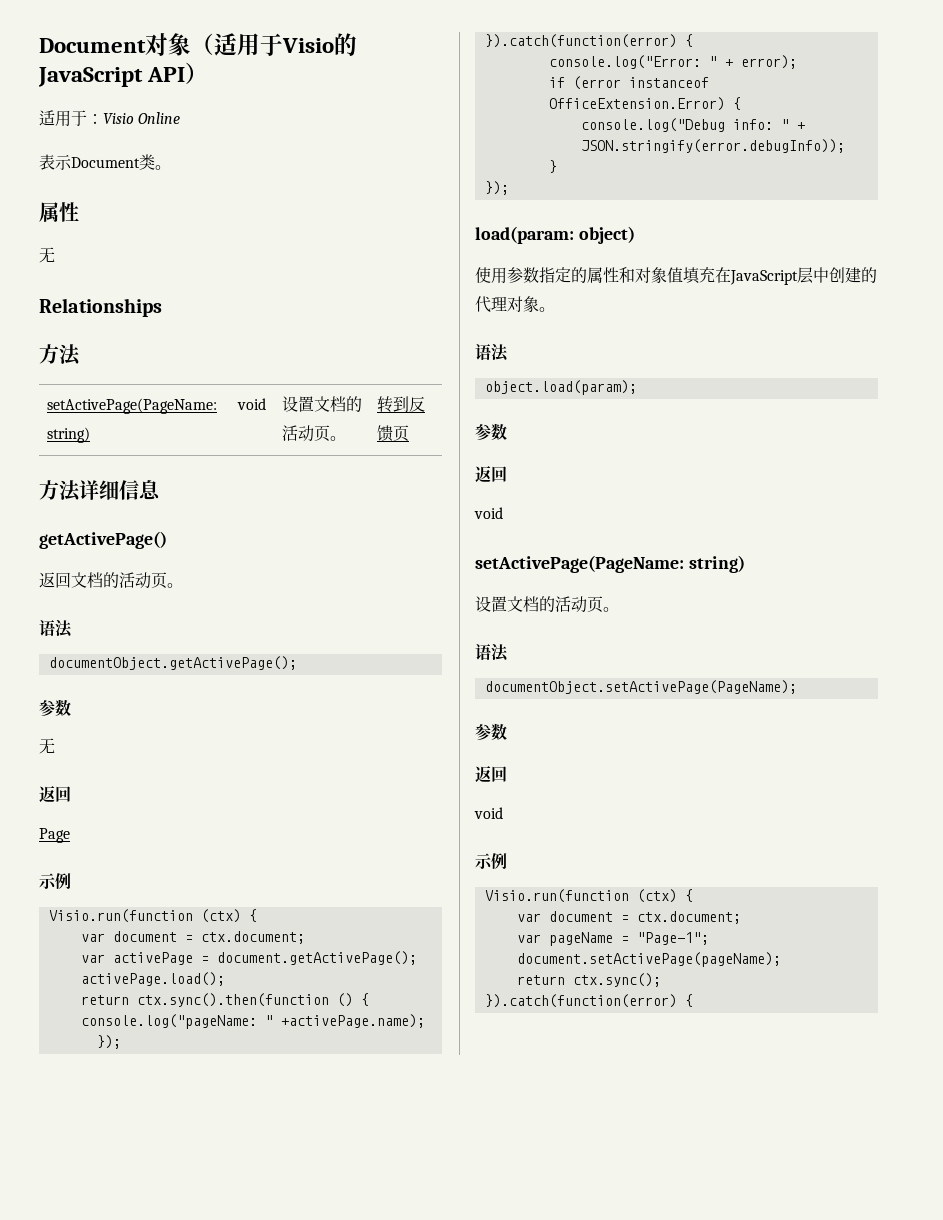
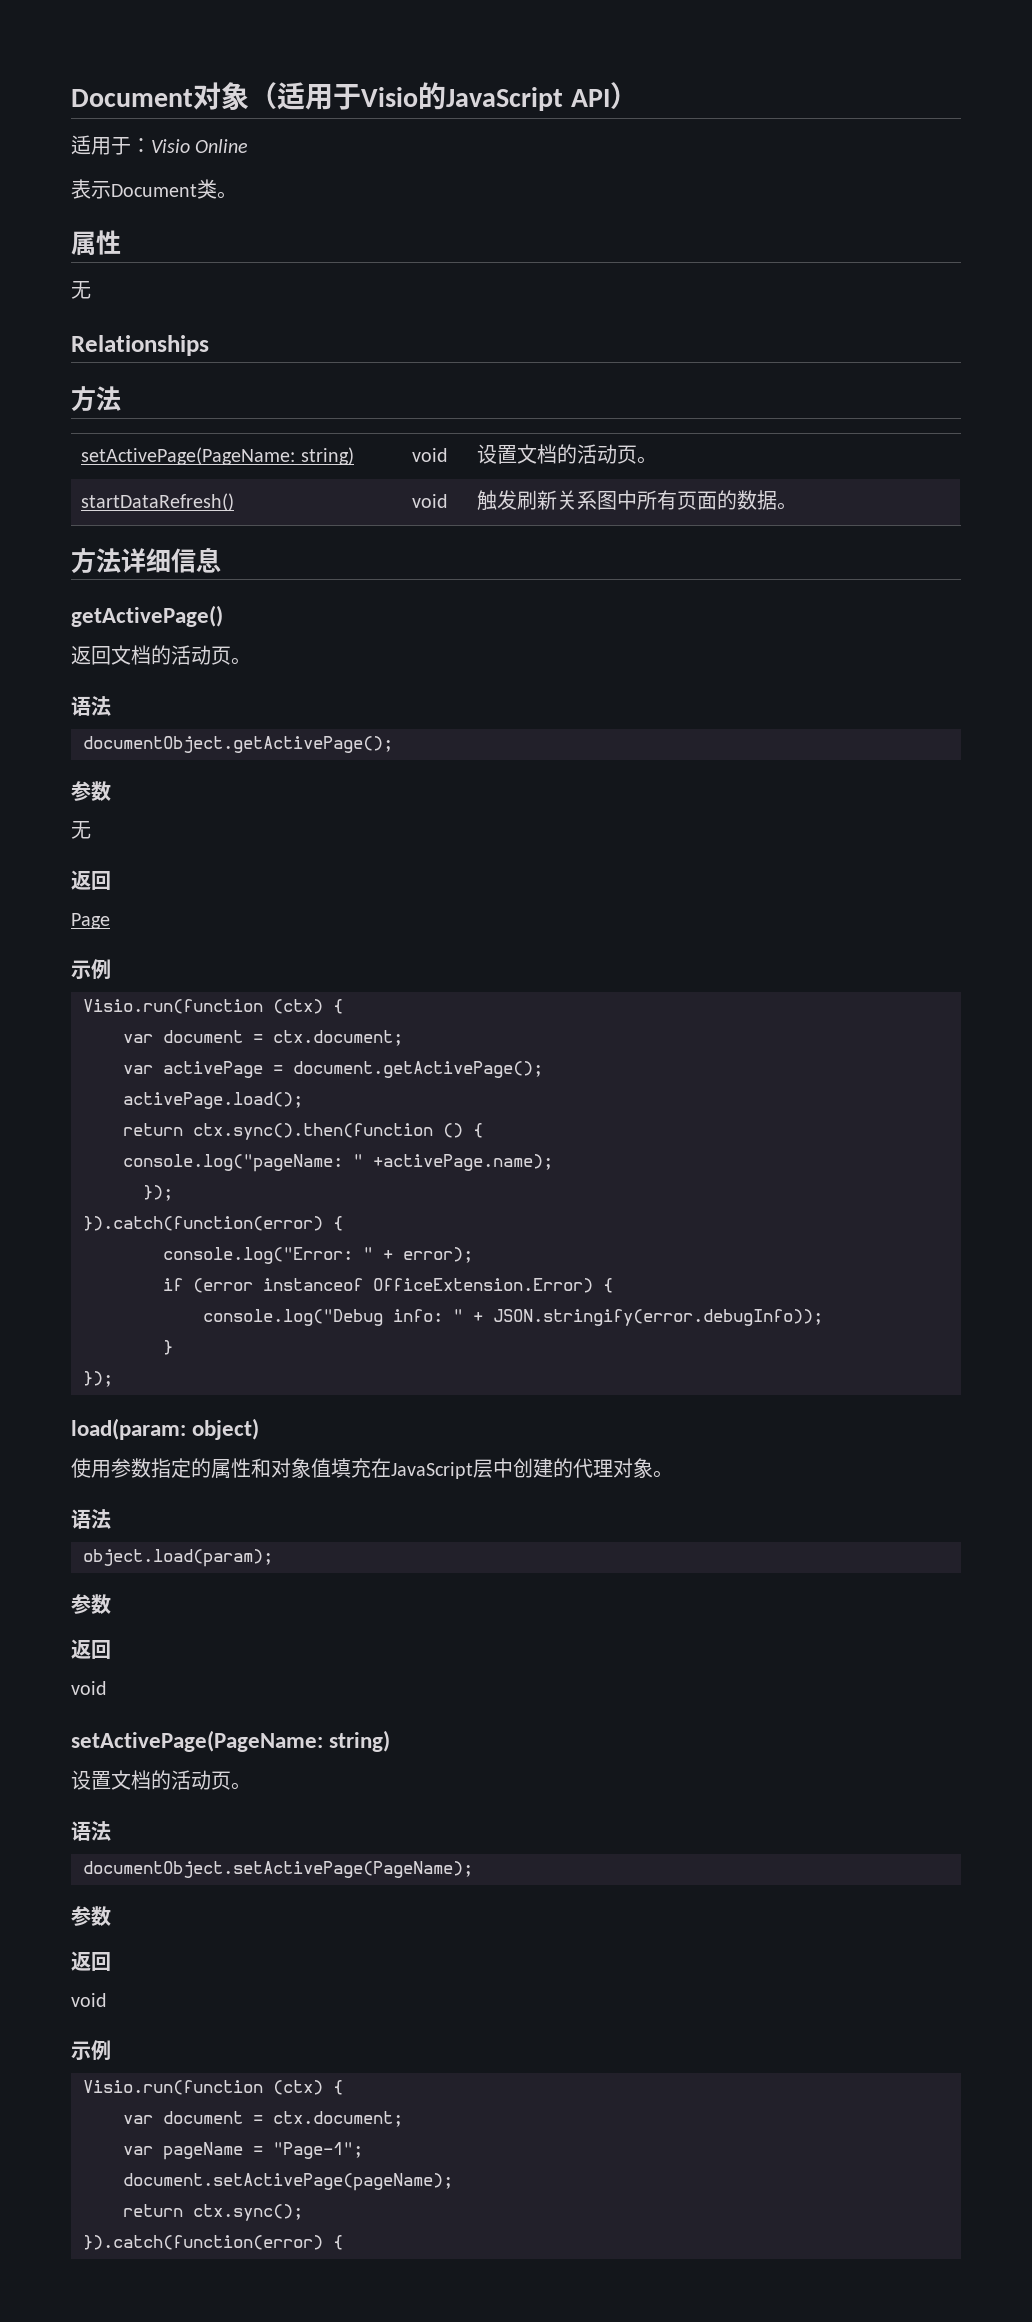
[376,396,425,413] [376,425,409,442] | 转到反馈页 -> [81,493,235,511] [412,494,449,508] [477,490,798,511] // startDataRefresh() | void | 触发刷新关系图中所有页面的数据。

